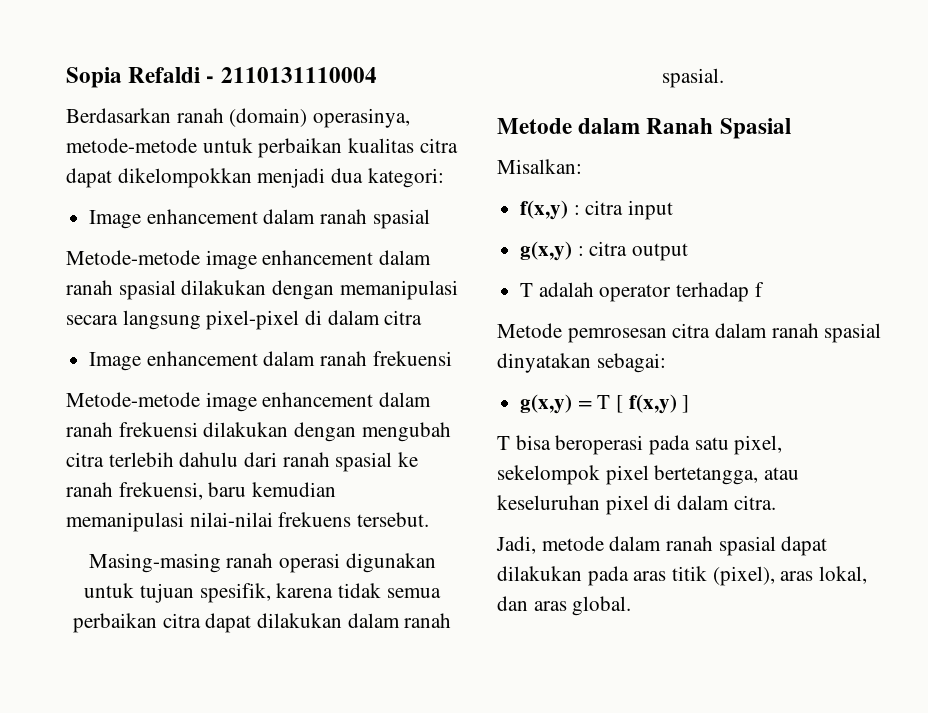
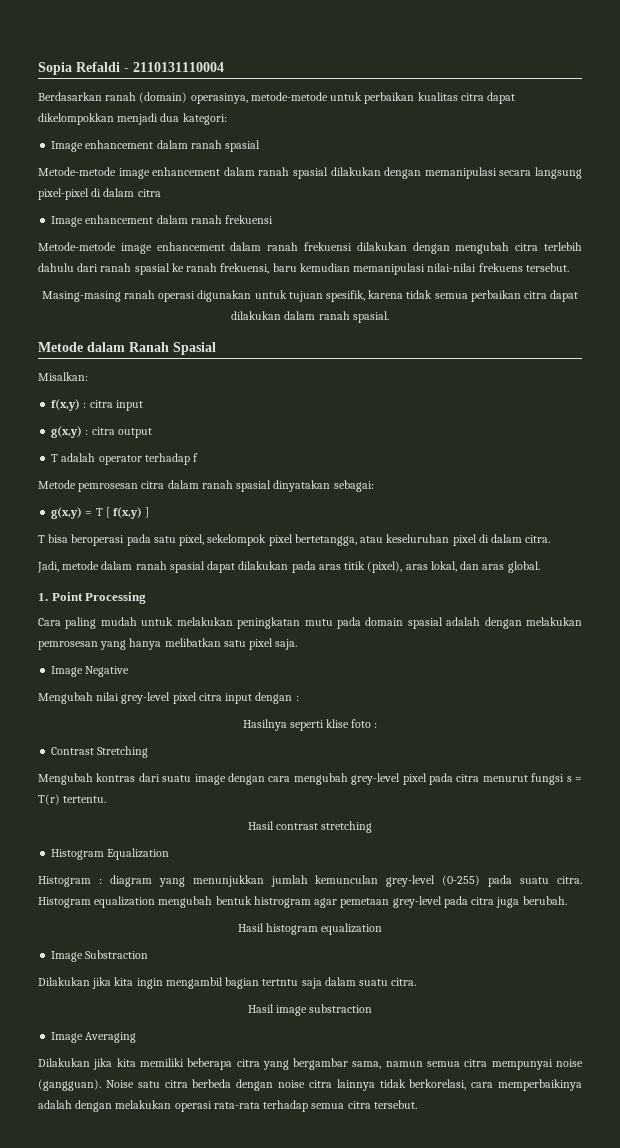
(632, 606) none -> [38,592,147,604] [38,617,583,629] [38,638,298,650] [51,666,130,677] [38,692,299,704] [242,719,378,731] [51,746,149,758] [38,773,582,785] [38,794,107,805] [247,821,373,833] [51,848,170,860] [38,875,583,887] [38,896,567,908] [237,923,383,935] [51,950,149,962] [38,977,417,989] [247,1004,373,1016] [51,1032,137,1043] [38,1058,584,1070] [38,1079,582,1091] [38,1100,417,1112] // 1. Point Processing // Cara paling mudah untuk melakukan peningkatan mutu pada domain spasial adalah dengan melakukan pemrosesan yang hanya melibatkan satu pixel saja. // Image Negative // Mengubah nilai grey-level pixel citra input dengan : // Hasilnya seperti klise foto : // Contrast Stretching // Mengubah kontras dari suatu image dengan cara mengubah grey-level pixel pada citra menurut fungsi s = T(r) tertentu. // Hasil contrast stretching // Histogram Equalization // Histogram : diagram yang menunjukkan jumlah kemunculan grey-level (0-255) pada suatu citra. Histogram equalization mengubah bentuk histrogram agar pemetaan grey-level pada citra juga berubah. // Hasil histogram equalization // Image Substraction // Dilakukan jika kita ingin mengambil bagian tertntu saja dalam suatu citra. // Hasil image substraction // Image Averaging // Dilakukan jika kita memiliki beberapa citra yang bergambar sama, namun semua citra mempunyai noise (gangguan). Noise satu citra berbeda dengan noise citra lainnya tidak berkorelasi, cara memperbaikinya adalah dengan melakukan operasi rata-rata terhadap semua citra tersebut.

